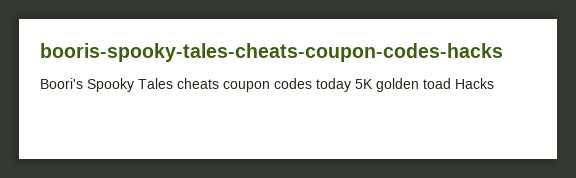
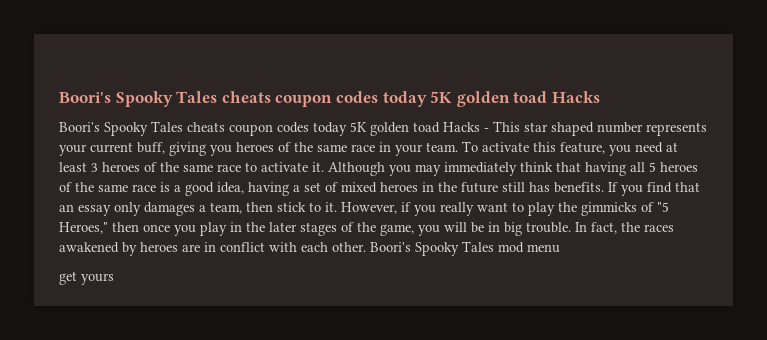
[40,43,503,62] booris-spooky-tales-cheats-coupon-codes-hacks -> [59,91,600,107] Boori's Spooky Tales cheats coupon codes today 5K golden toad Hacks
(494, 83) none -> [484,121,707,136] [59,141,678,156] [59,162,698,176] [59,182,700,196] [59,202,669,216] [59,222,674,236] [59,241,560,256] [59,271,114,285] - This star shaped number represents your current buff, giving you heroes of the same race in your team. To activate this feature, you need at least 3 heroes of the same race to activate it. Although you may immediately think that having all 5 heroes of the same race is a good idea, having a set of mixed heroes in the future still has benefits. If you find that an essay only damages a team, then stick to it. However, if you really want to play the gimmicks of "5 Heroes," then once you play in the later stages of the game, you will be in big trouble. In fact, the races awakened by heroes are in conflict with each other. Boori's Spooky Tales mod menu // get yours

